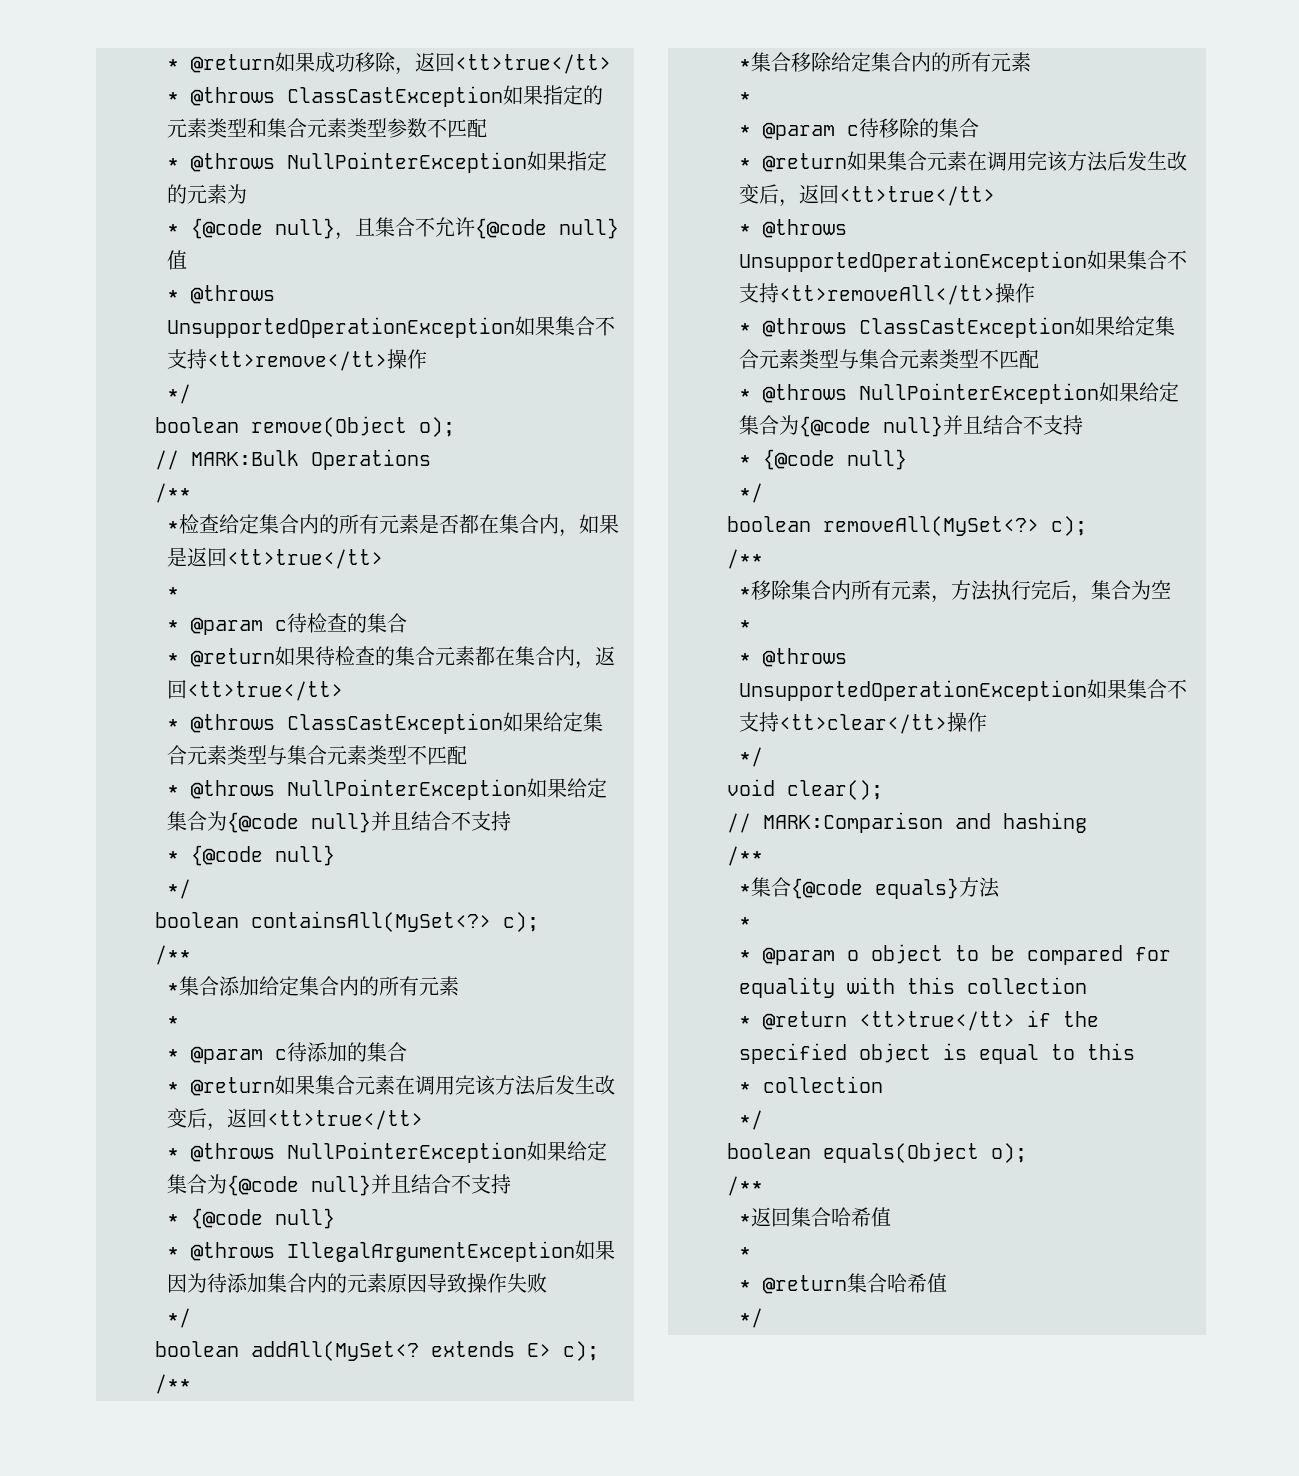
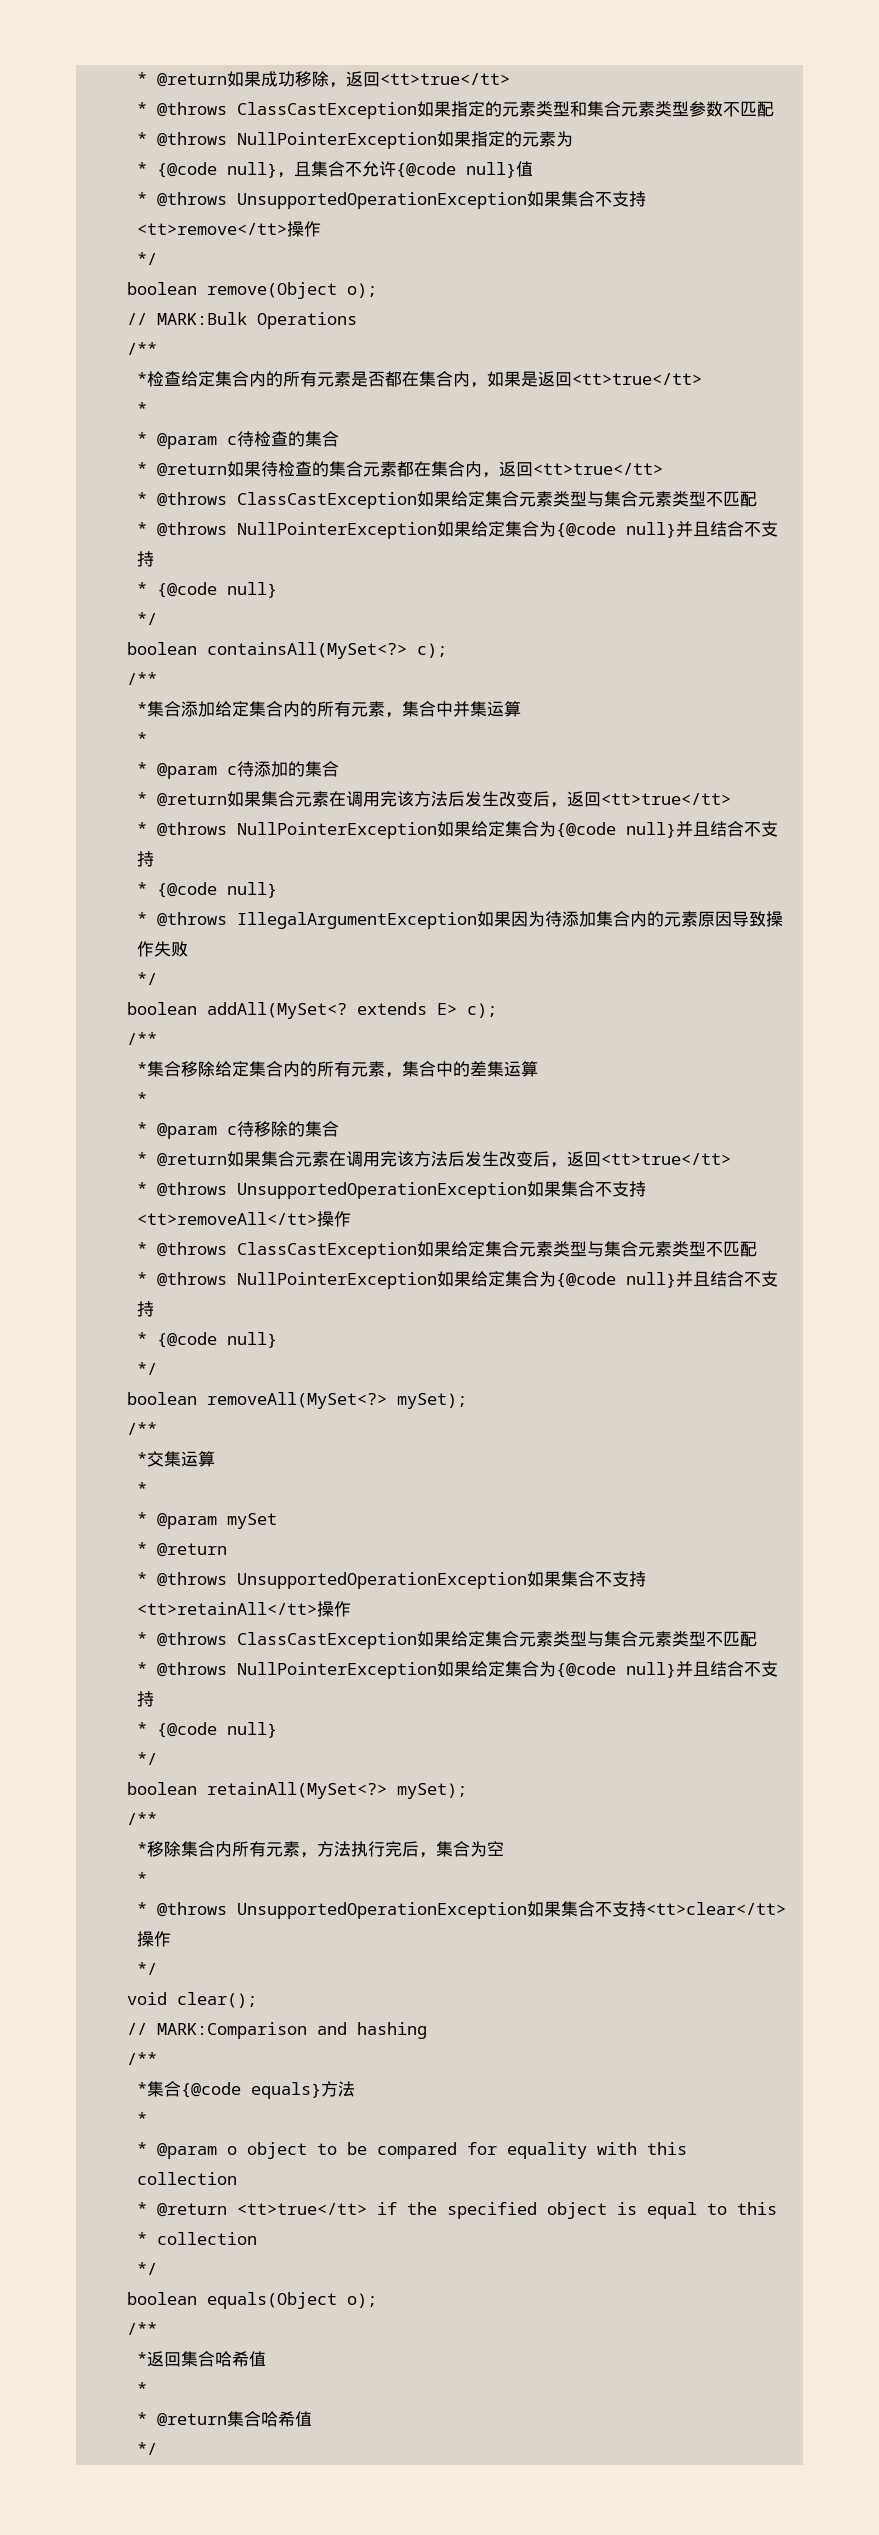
(460, 986) none -> [384,701,521,718] ，集合中并集运算
(1032, 62) none -> [384,1061,538,1078] ，集合中的差集运算
[1051,516,1088,536] c); -> [396,1393,467,1409] [126,1422,157,1435] [136,1451,215,1467] [136,1482,147,1495] [136,1512,277,1529] [136,1542,227,1557] [136,1571,646,1589] [136,1601,351,1617] [136,1631,757,1649] [136,1661,778,1679] [136,1691,154,1707] [136,1722,277,1738] [136,1752,157,1765] [126,1782,467,1799] mySet); // /** // *交集运算 // * // * @param mySet // * @return // * @throws UnsupportedOperationException如果集合不支持<tt>retainAll</tt>操作 // * @throws ClassCastException如果给定集合元素类型与集合元素类型不匹配 // * @throws NullPointerException如果给定集合为{@code null}并且结合不支持 // * {@code null} // */ // boolean retainAll(MySet<?> mySet);

